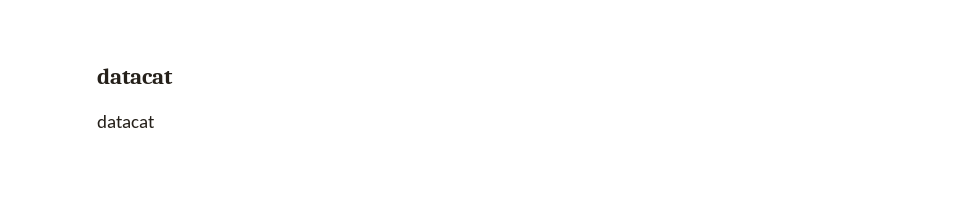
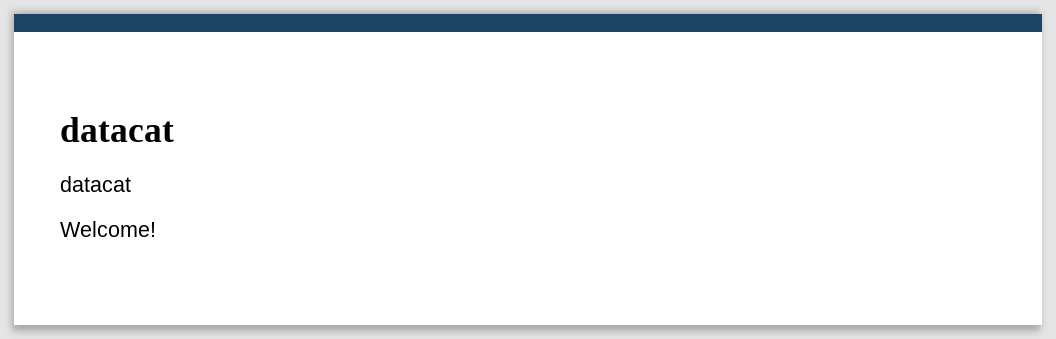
(155, 121) none -> [60,221,156,237] // Welcome!

